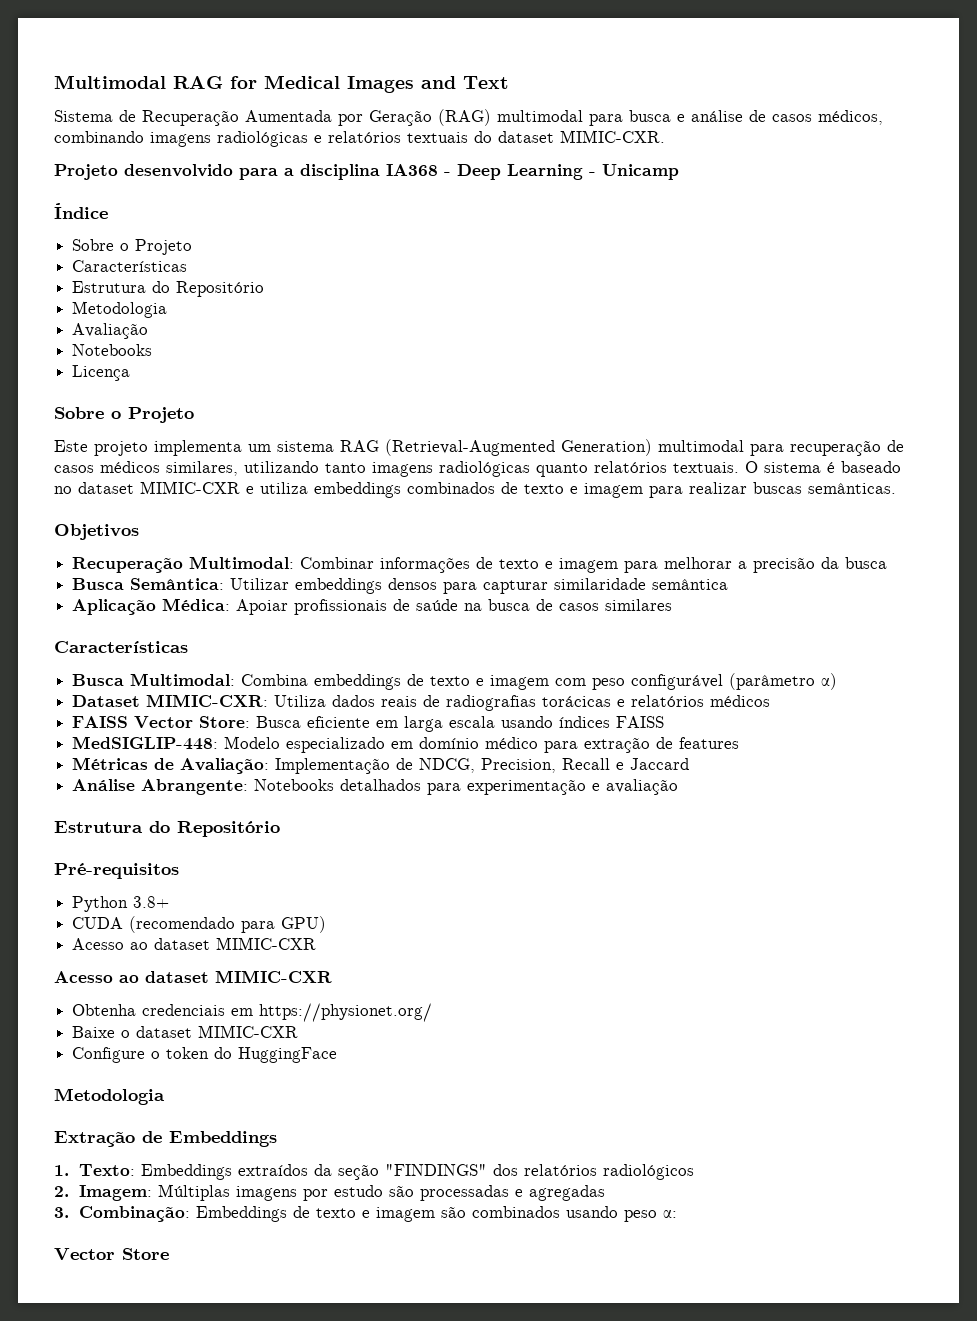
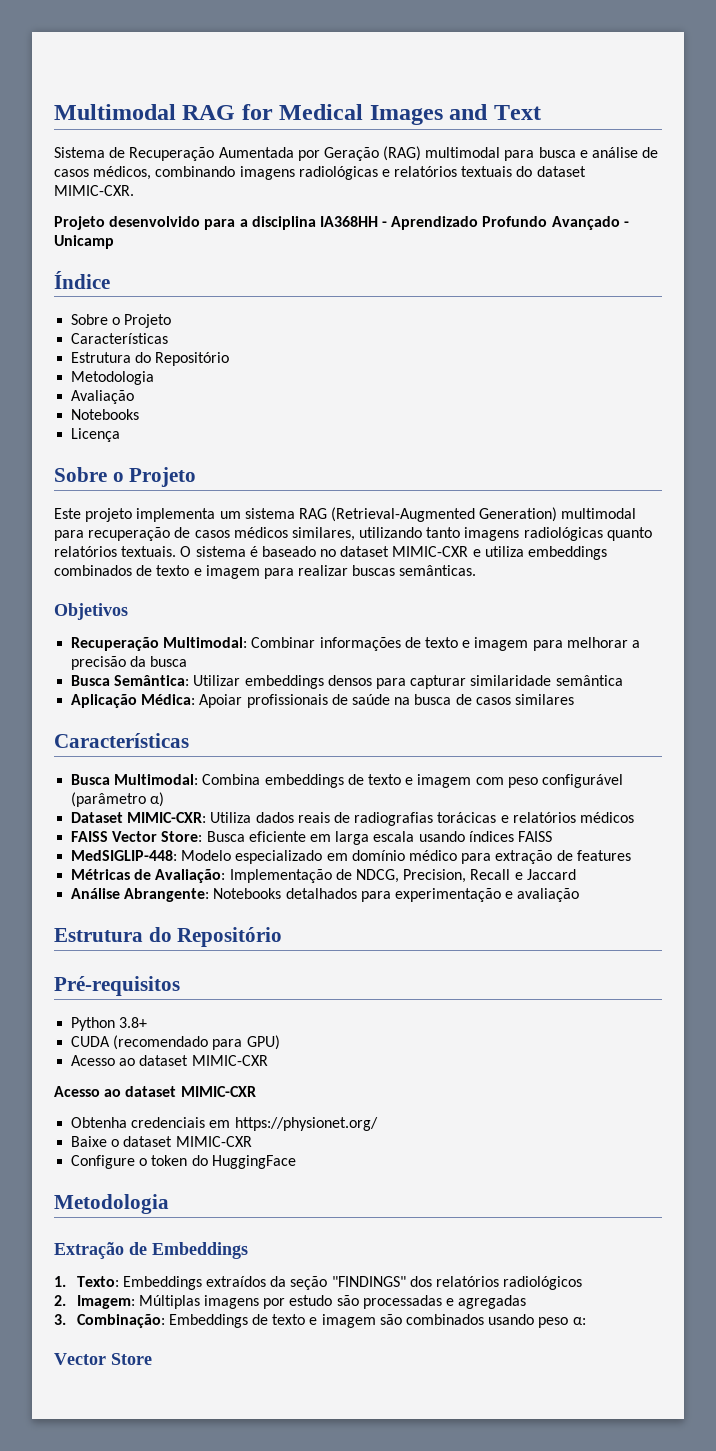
[386,164,583,180] IA368 - Deep Learning -> [319,216,620,230] IA368HH - Aprendizado Profundo Avançado

